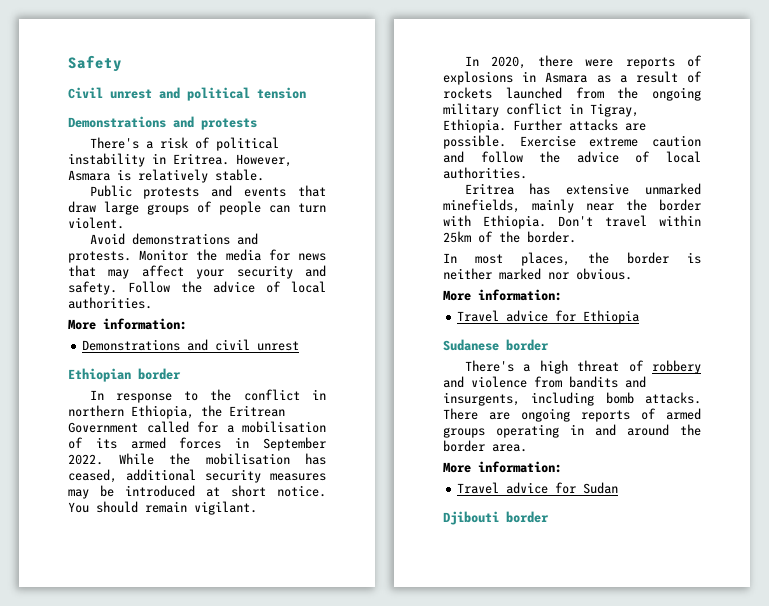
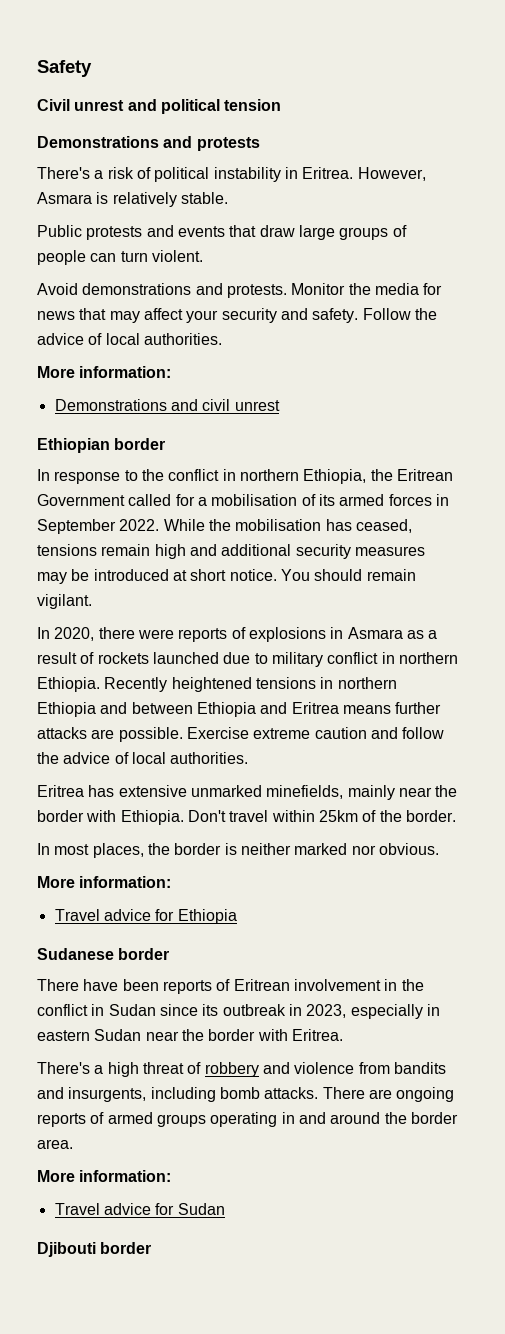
(117, 476) none -> [37,544,217,559] tensions remain high and
[575,87,701,101] [443,103,639,117] [443,119,562,133] from the ongoing military conflict in Tigray, Ethiopia. Further -> [223,652,458,667] [37,677,397,692] [37,702,442,717] due to military conflict in northern Ethiopia. Recently heightened tensions in northern Ethiopia and between Ethiopia and Eritrea means further
(549, 345) none -> [37,979,424,994] [37,1004,440,1019] [37,1029,343,1041] // There have been reports of Eritrean involvement in the conflict in Sudan since its outbreak in 2023, especially in eastern Sudan near the border with Eritrea.

